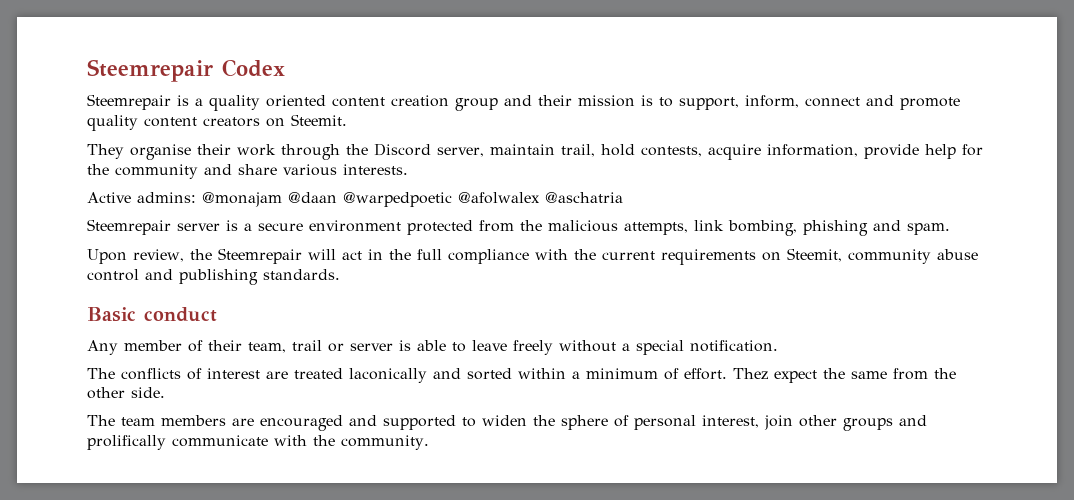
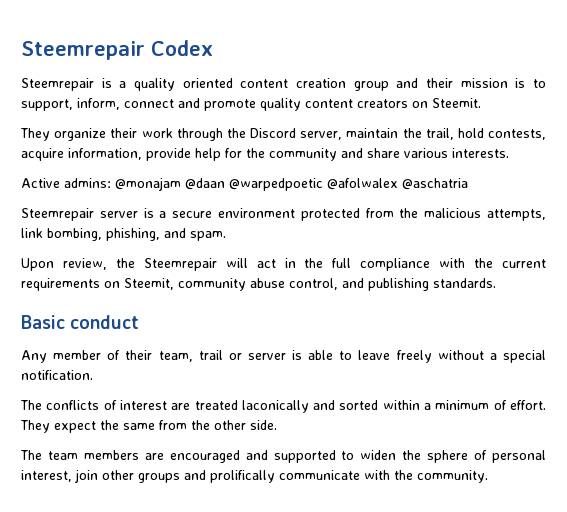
[130,144,191,160] organise -> [54,128,107,141] organize
(555, 149) none -> [402,128,422,138] the
[803,220,868,236] phishing -> [106,228,160,241] phishing,
[87,269,139,281] control -> [289,278,338,290] control,
[733,368,768,380] Thez -> [20,420,50,433] They

